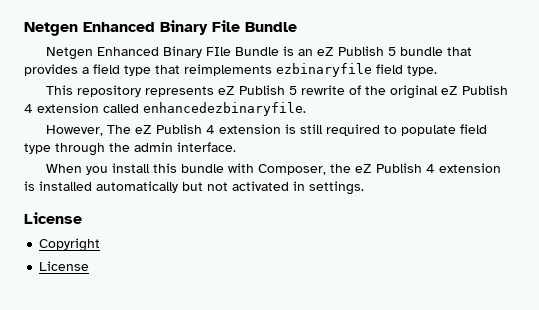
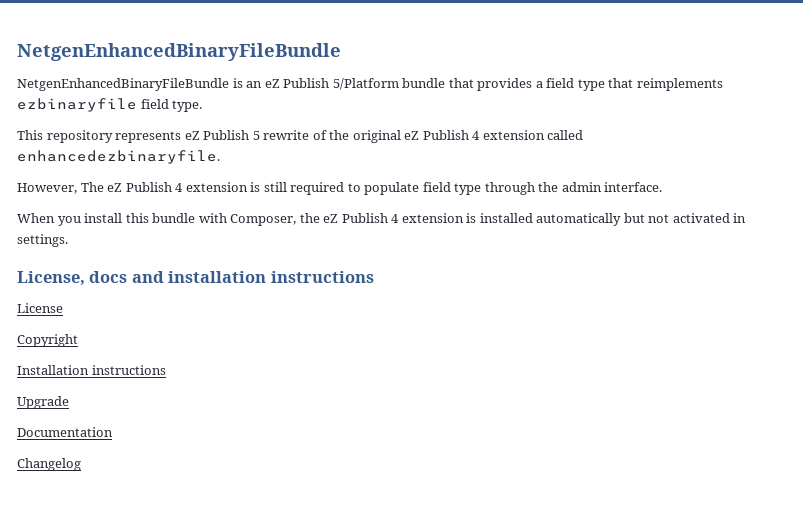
[24,20,297,36] [45,46,279,60] Netgen Enhanced Binary File Bundle // Netgen Enhanced Binary FIle Bundle -> [17,43,341,61] [17,78,229,91] NetgenEnhancedBinaryFileBundle // NetgenEnhancedBinaryFileBundle
[387,47,396,56] 5 -> [332,78,399,90] 5/Platform
[24,212,82,224] [39,238,101,252] [39,261,90,271] License // Copyright // License -> [17,271,374,286] [17,303,63,313] [17,334,78,347] [17,365,166,375] [17,396,69,409] [17,427,113,437] [17,458,81,471] License, docs and installation instructions // License // Copyright // Installation instructions // Upgrade // Documentation // Changelog

